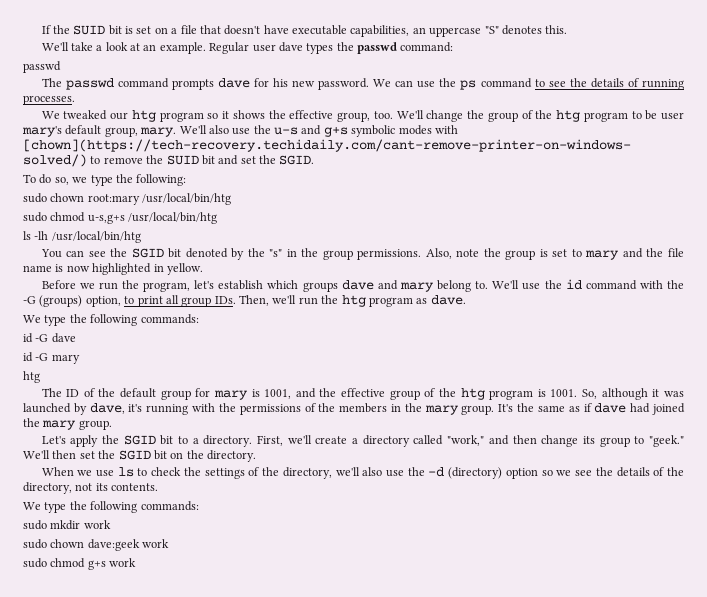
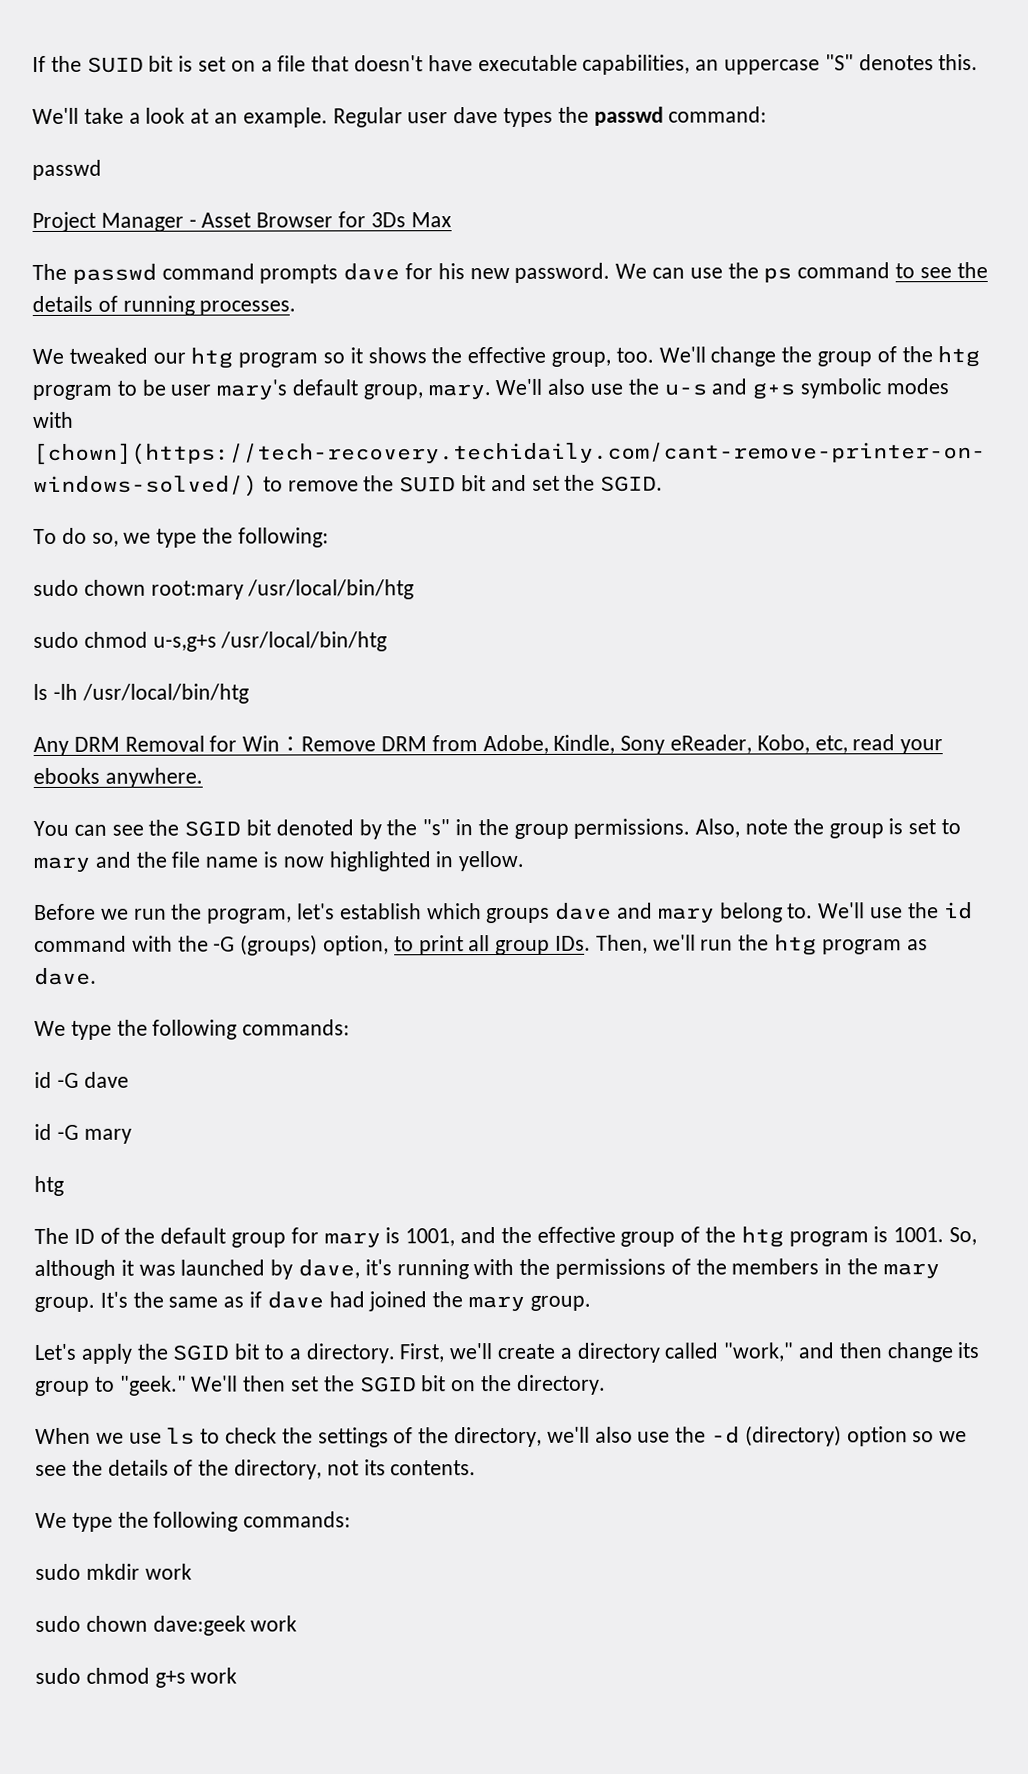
(61, 67) none -> [32,211,452,233] // Project Manager - Asset Browser for 3Ds Max
(141, 237) none -> [33,734,944,757] [33,767,203,788] // Any DRM Removal for Win：Remove DRM from Adobe, Kindle, Sony eReader, Kobo, etc, read your ebooks anywhere.

